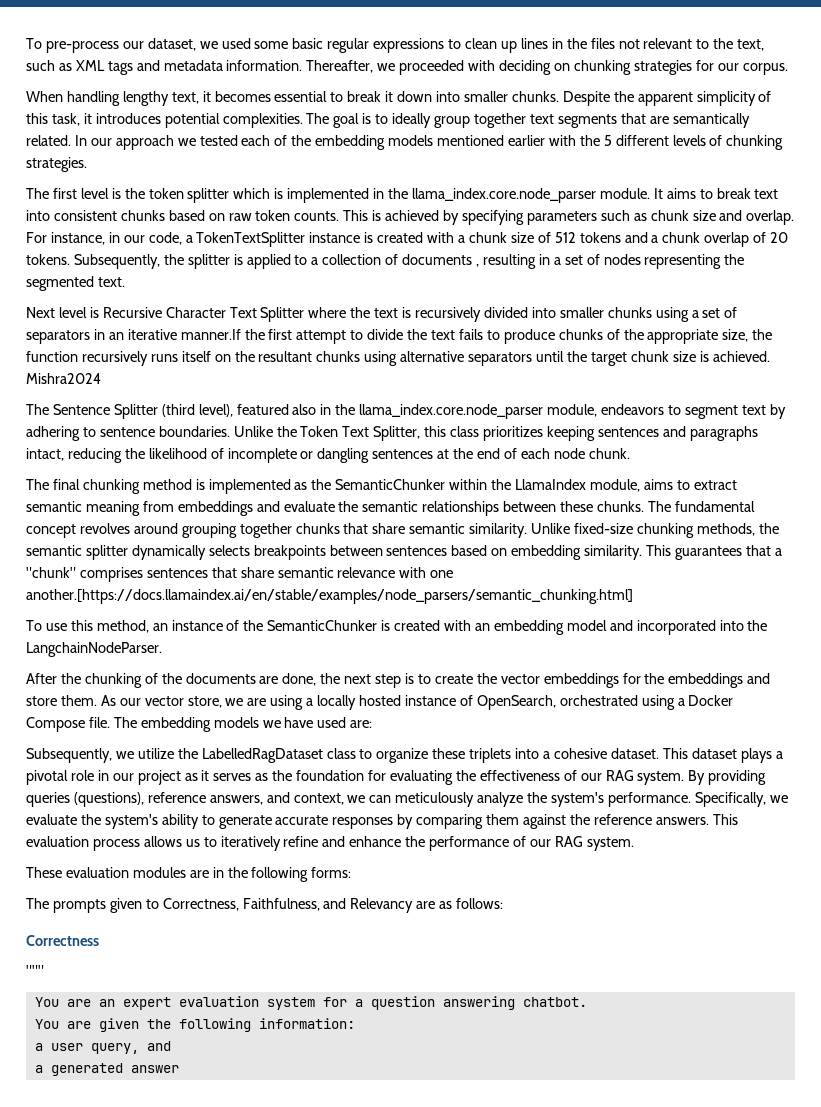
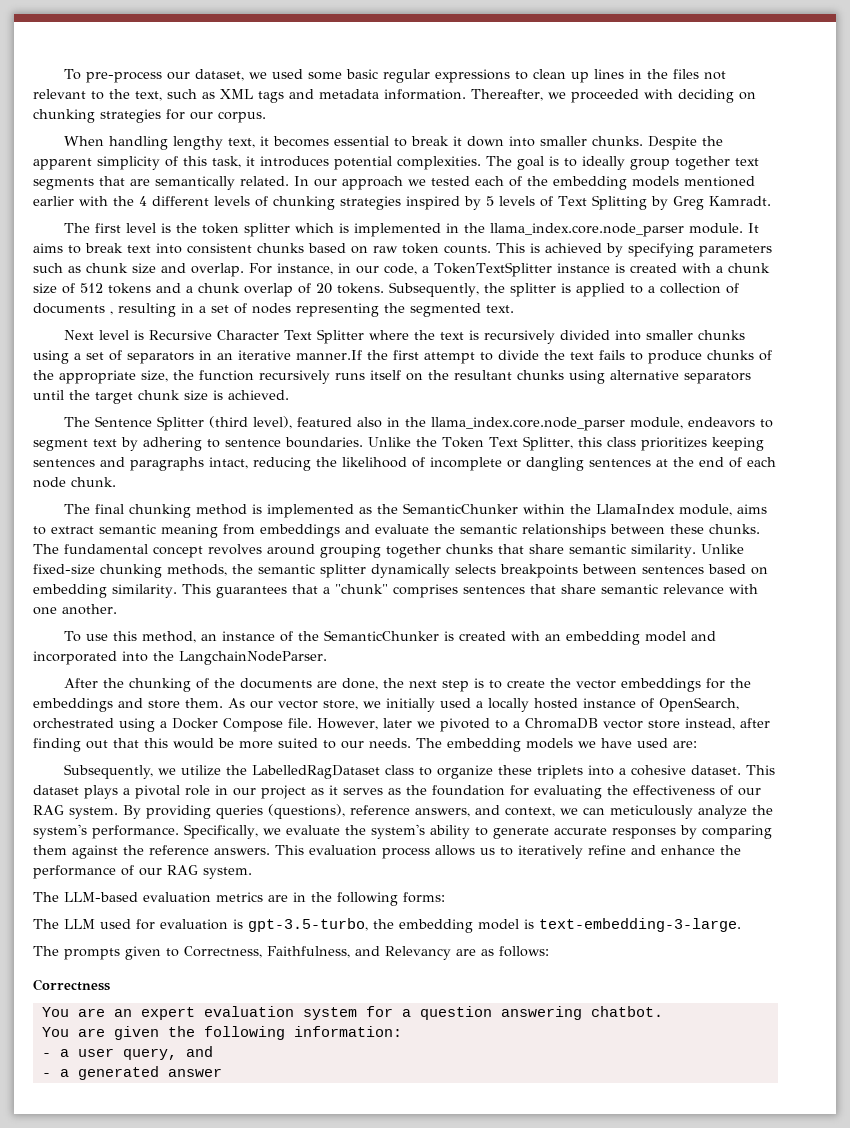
[603,135,612,146] 5 -> [139,196,147,206] 4
[26,157,87,172] strategies. -> [340,195,771,210] strategies inspired by 5 levels of Text Splitting by Greg Kamradt.
[26,373,101,384] Mishra2024 -> (289, 395) none
[26,589,633,604] another.[https://docs.llamaindex.ai/en/stable/examples/node_parsers/semantic_chunking.html] -> [62,604,117,615] another.
[247,695,304,710] are using -> [386,698,471,712] initially used
(110, 722) none -> [317,718,770,732] [33,738,411,752] However, later we pivoted to a ChromaDB vector store instead, after finding out that this would be more suited to our needs.
[26,867,186,878] These evaluation modules -> [33,892,263,903] The LLM-based evaluation metrics
(352, 872) none -> [33,918,741,933] // The LLM used for evaluation is gpt-3.5-turbo, the embedding model is text-embedding-3-large.
[26,965,44,976] // """ -> (110, 985) none
(355, 1023) none -> [41,1053,51,1057] -
(171, 1046) none -> [41,1073,51,1077] -

